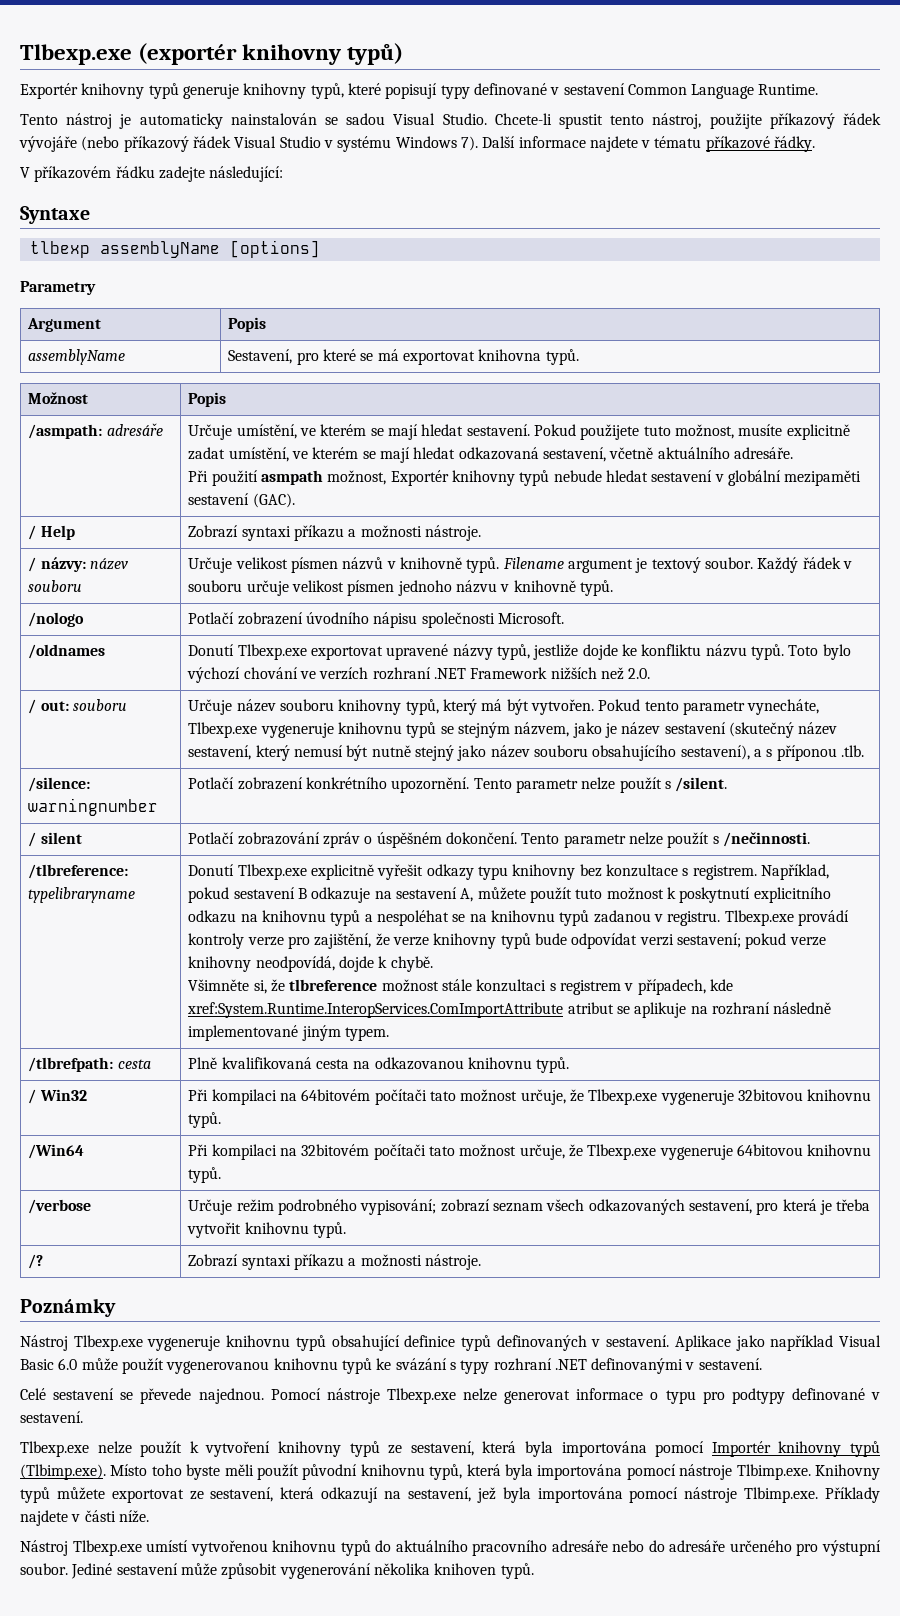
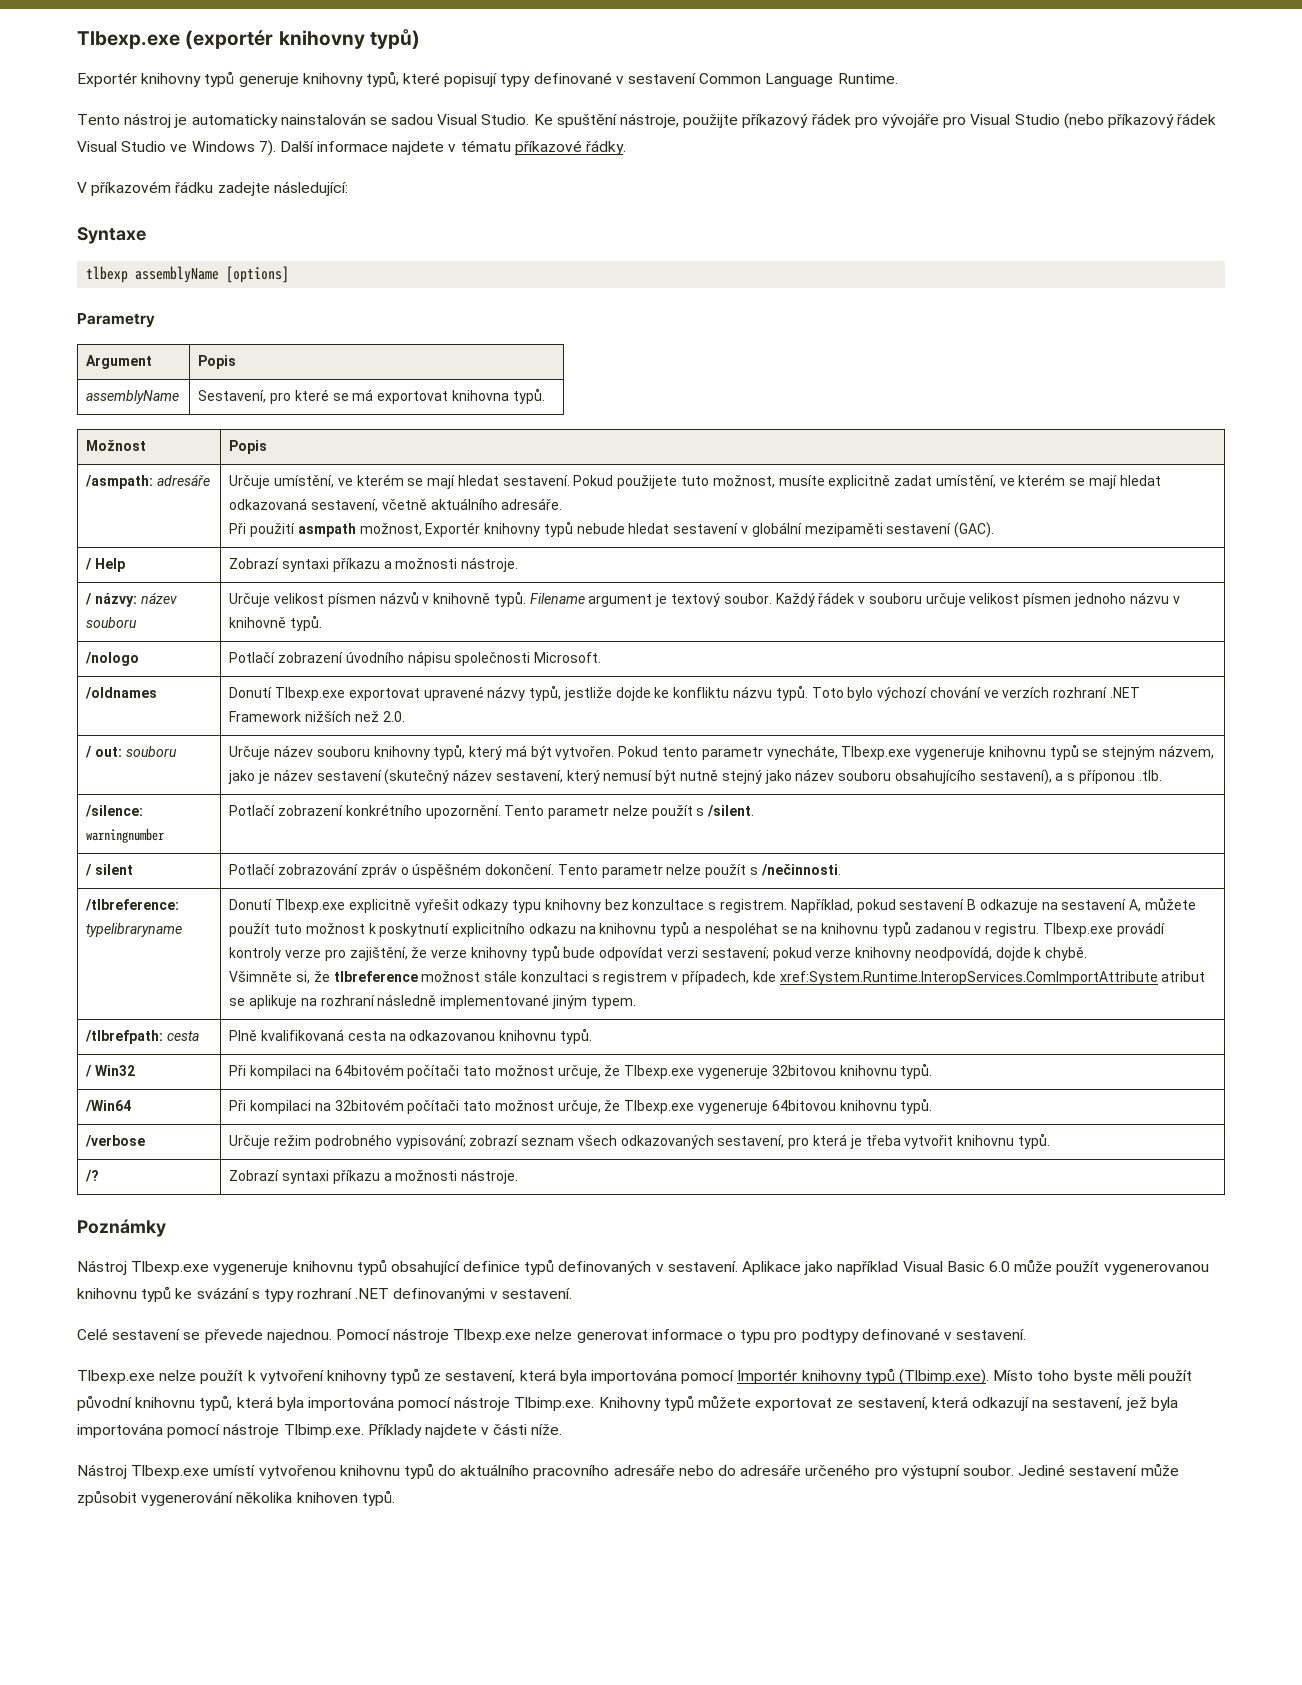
[494,113,882,129] [19,136,77,152] Chcete-li spustit tento nástroj, použijte příkazový řádek vývojáře -> [533,113,1060,128] Ke spuštění nástroje, použijte příkazový řádek pro vývojáře pro Visual Studio
[323,136,392,152] v systému -> [170,144,188,152] ve

